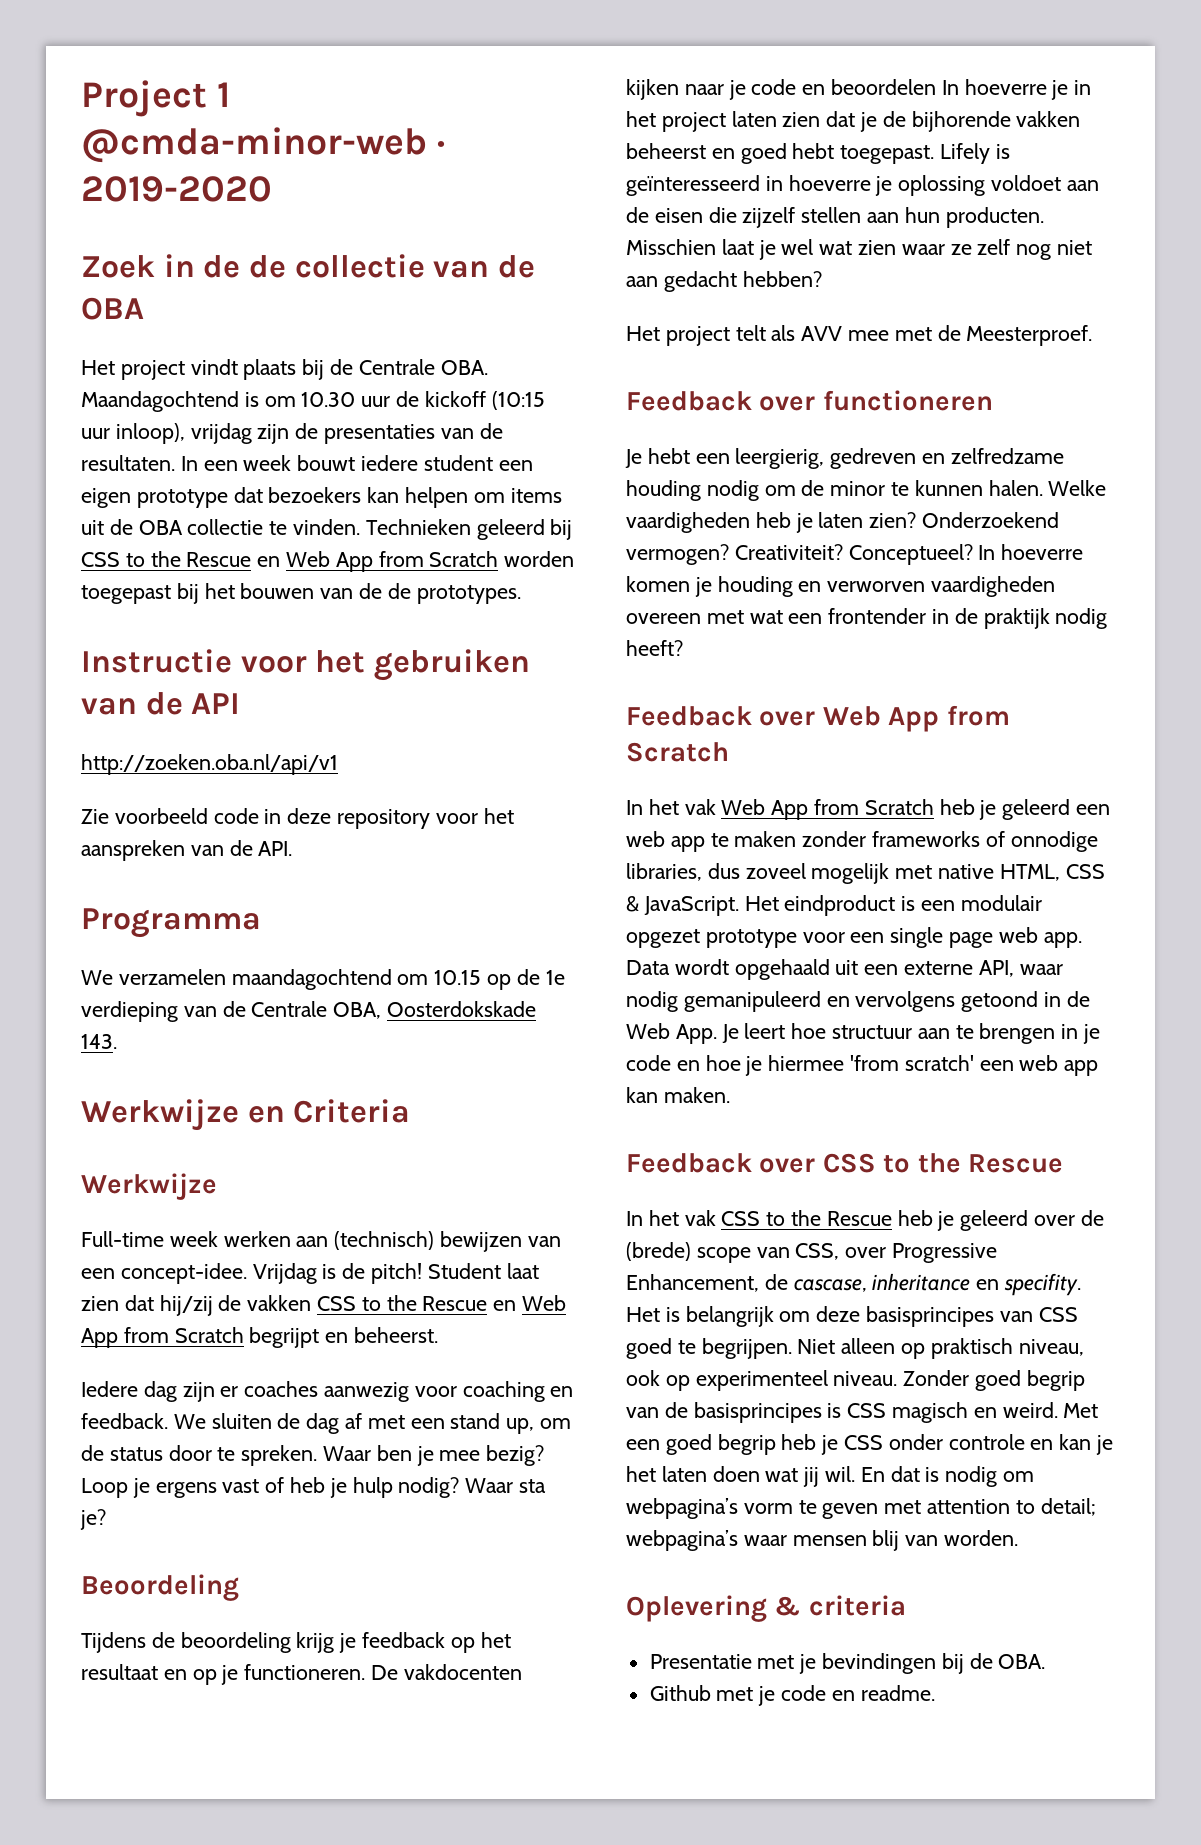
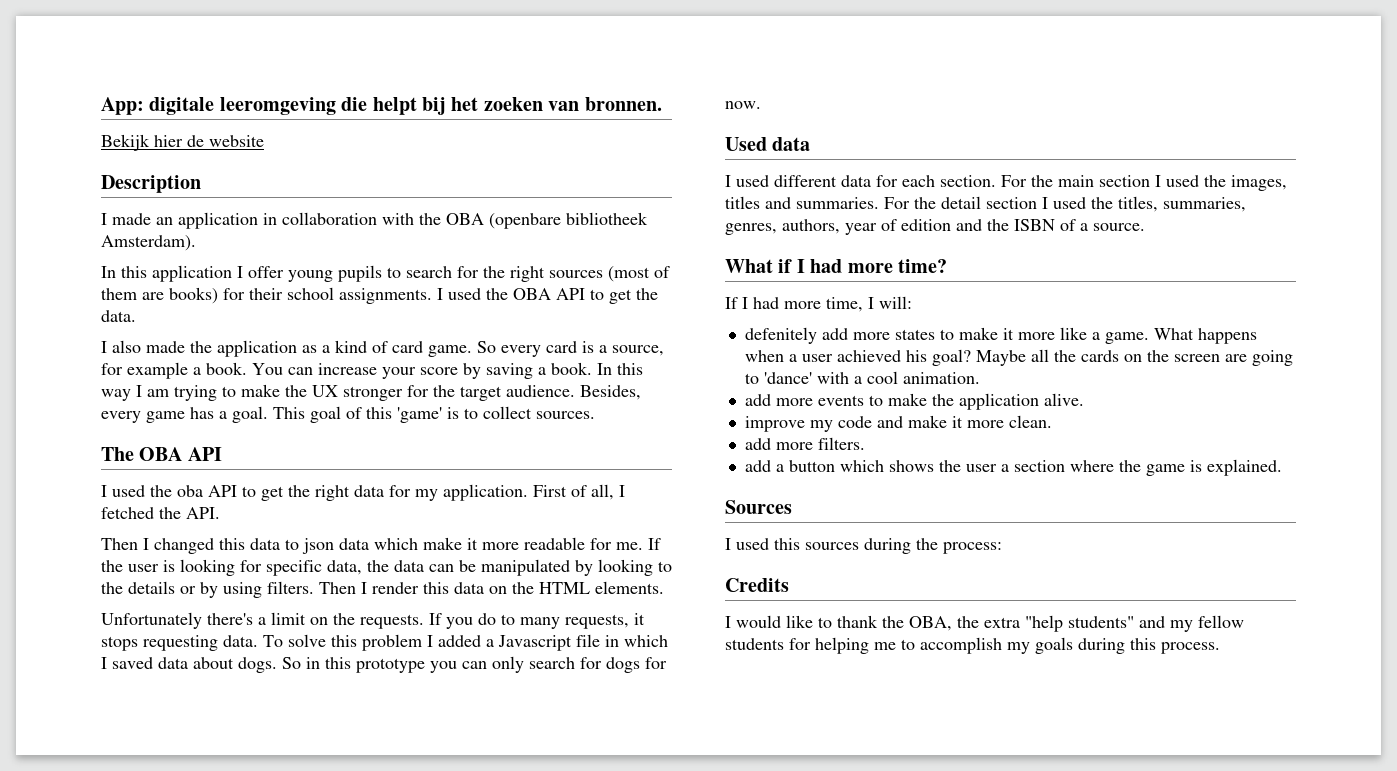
[81,80,231,117] [81,127,446,163] [81,176,272,202] [81,254,535,278] [81,297,144,320] [81,359,488,380] [81,391,545,412] [81,423,503,444] [81,455,533,471] [81,487,562,508] [81,519,573,540] [81,551,575,572] [81,583,521,604] [81,649,530,681] [81,692,241,715] [81,754,338,775] [81,808,514,829] [81,840,293,861] [81,908,261,938] [81,969,565,990] [81,1001,537,1022] [81,1034,117,1049] [81,1099,411,1131] [81,1173,217,1200] [81,1231,561,1252] [81,1263,539,1284] [81,1295,567,1316] [81,1327,439,1348] [81,1381,574,1402] [81,1413,572,1434] [81,1445,545,1466] [81,1477,547,1498] [80,1509,106,1530] [81,1574,239,1601] [81,1632,511,1653] [81,1664,522,1685] [626,79,1092,100] [626,111,1081,132] [626,143,1010,164] [626,175,1099,196] [626,207,1044,228] [626,239,1093,260] [626,271,822,292] [626,325,1093,346] [626,390,993,411] [625,448,1064,469] [626,480,1107,501] [626,512,1060,533] [626,544,1084,565] [626,576,1056,597] [626,608,1108,629] [626,640,683,656] [626,705,1010,732] [626,742,729,762] [626,799,1111,820] [626,831,1098,852] [626,863,1105,884] [626,895,1042,916] [626,927,1082,948] [626,959,1063,980] [626,991,1090,1012] [626,1023,1101,1044] [626,1055,1099,1076] [626,1087,730,1103] [626,1153,1064,1173] [626,1210,1104,1231] [626,1242,998,1263] [626,1273,1082,1296] [626,1306,1078,1327] [626,1338,1084,1359] [626,1370,1085,1391] [626,1402,1099,1423] [626,1434,1114,1455] [626,1466,1035,1487] [626,1498,1096,1519] [626,1530,1018,1551] [626,1595,906,1622] [649,1653,1046,1674] [649,1685,935,1706] Project 1 @cmda-minor-web · 2019-2020 // Zoek in de de collectie van de OBA // Het project vindt plaats bij de Centrale OBA. Maandagochtend is om 10.30 uur de kickoff (10:15 uur inloop), vrijdag zijn de presentaties van de resultaten. In een week bouwt iedere student een eigen prototype dat bezoekers kan helpen om items uit de OBA collectie te vinden. Technieken geleerd bij CSS to the Rescue en Web App from Scratch worden toegepast bij het bouwen van de de prototypes. // Instructie voor het gebruiken van de API // http://zoeken.oba.nl/api/v1 // Zie voorbeeld code in deze repository voor het aanspreken van de API. // Programma // We verzamelen maandagochtend om 10.15 op de 1e verdieping van de Centrale OBA, Oosterdokskade 143. // Werkwijze en Criteria // Werkwijze // Full-time week werken aan (technisch) bewijzen van een concept-idee. Vrijdag is de pitch! Student laat zien dat hij/zij de vakken CSS to the Rescue en Web App from Scratch begrijpt en beheerst. // Iedere dag zijn er coaches aanwezig voor coaching en feedback. We sluiten de dag af met een stand up, om de status door te spreken. Waar ben je mee bezig? Loop je ergens vast of heb je hulp nodig? Waar sta je? // Beoordeling // Tijdens de beoordeling krijg je feedback op het resultaat en op je functioneren. De vakdocenten kijken naar je code en beoordelen In hoeverre je in het project laten zien dat je de bijhorende vakken beheerst en goed hebt toegepast. Lifely is geïnteresseerd in hoeverre je oplossing voldoet aan de eisen die zijzelf stellen aan hun producten. Misschien laat je wel wat zien waar ze zelf nog niet aan gedacht hebben? // Het project telt als AVV mee met de Meesterproef. // Feedback over functioneren // Je hebt een leergierig, gedreven en zelfredzame houding nodig om de minor te kunnen halen. Welke vaardigheden heb je laten zien? Onderzoekend vermogen? Creativiteit? Conceptueel? In hoeverre komen je houding en verworven vaardigheden overeen met wat een frontender in de praktijk nodig heeft? // Feedback over Web App from Scratch // In het vak Web App from Scratch heb je geleerd een web app te maken zonder frameworks of onnodige libraries, dus zoveel mogelijk met native HTML, CSS & JavaScript. Het eindproduct is een modulair opgezet prototype voor een single page web app. Data wordt opgehaald uit een externe API, waar nodig gemanipuleerd en vervolgens getoond in de Web App. Je leert hoe structuur aan te brengen in je code en hoe je hiermee 'from scratch' een web app kan maken. // Feedback over CSS to the Rescue // In het vak CSS to the Rescue heb je geleerd over de (brede) scope van CSS, over Progressive Enhancement, de cascase, inheritance en specifity. Het is belangrijk om deze basisprincipes van CSS goed te begrijpen. Niet alleen op praktisch niveau, ook op experimenteel niveau. Zonder goed begrip van de basisprincipes is CSS magisch en weird. Met een goed begrip heb je CSS onder controle en kan je het laten doen wat jij wil. En dat is nodig om webpagina’s vorm te geven met attention to detail; webpagina’s waar mensen blij van worden. // Oplevering & criteria // Presentatie met je bevindingen bij de OBA. // Github met je code en readme. -> [101,97,662,115] [101,134,264,151] [101,175,201,193] [101,212,648,229] [101,235,196,251] [101,265,670,282] [101,287,658,304] [101,310,136,322] [101,340,664,357] [101,362,643,379] [101,384,641,401] [101,406,595,423] [101,447,222,461] [101,484,625,501] [101,507,220,519] [101,537,661,554] [101,559,672,576] [101,581,664,598] [101,612,645,629] [101,634,668,651] [101,656,667,673] [725,101,761,109] [725,137,811,151] [725,175,1287,191] [725,196,1246,212] [725,219,1145,235] [725,259,947,273] [725,296,912,312] [744,327,1257,344] [744,349,1293,366] [744,371,980,384] [744,393,1084,410] [744,415,1052,432] [744,437,865,450] [744,459,1282,476] [725,500,792,514] [725,538,1002,554] [725,578,789,592] [725,615,1244,632] [725,637,1220,654] App: digitale leeromgeving die helpt bij het zoeken van bronnen. // Bekijk hier de website // Description // I made an application in collaboration with the OBA (openbare bibliotheek Amsterdam). // In this application I offer young pupils to search for the right sources (most of them are books) for their school assignments. I used the OBA API to get the data. // I also made the application as a kind of card game. So every card is a source, for example a book. You can increase your score by saving a book. In this way I am trying to make the UX stronger for the target audience. Besides, every game has a goal. This goal of this 'game' is to collect sources. // The OBA API // I used the oba API to get the right data for my application. First of all, I fetched the API. // Then I changed this data to json data which make it more readable for me. If the user is looking for specific data, the data can be manipulated by looking to the details or by using filters. Then I render this data on the HTML elements. // Unfortunately there's a limit on the requests. If you do to many requests, it stops requesting data. To solve this problem I added a Javascript file in which I saved data about dogs. So in this prototype you can only search for dogs for now. // Used data // I used different data for each section. For the main section I used the images, titles and summaries. For the detail section I used the titles, summaries, genres, authors, year of edition and the ISBN of a source. // What if I had more time? // If I had more time, I will: // defenitely add more states to make it more like a game. What happens when a user achieved his goal? Maybe all the cards on the screen are going to 'dance' with a cool animation. // add more events to make the application alive. // improve my code and make it more clean. // add more filters. // add a button which shows the user a section where the game is explained. // Sources // I used this sources during the process: // Credits // I would like to thank the OBA, the extra "help students" and my fellow students for helping me to accomplish my goals during this process.

